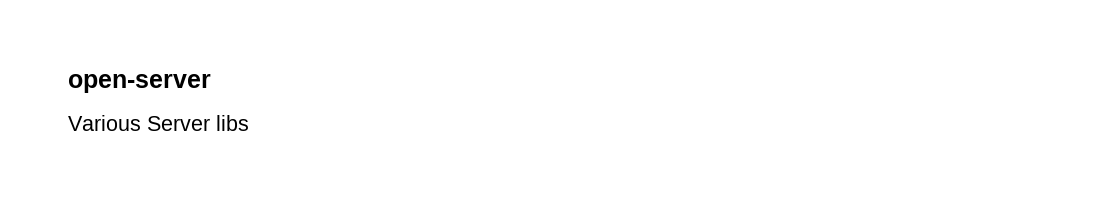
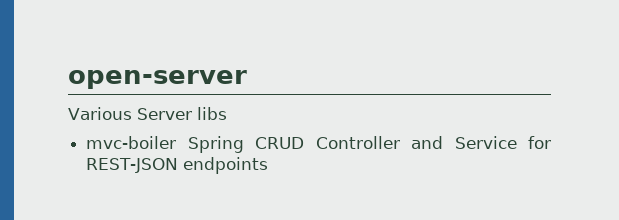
(249, 123) none -> [86,136,551,153] [86,157,269,174] // mvc-boiler Spring CRUD Controller and Service for REST-JSON endpoints

